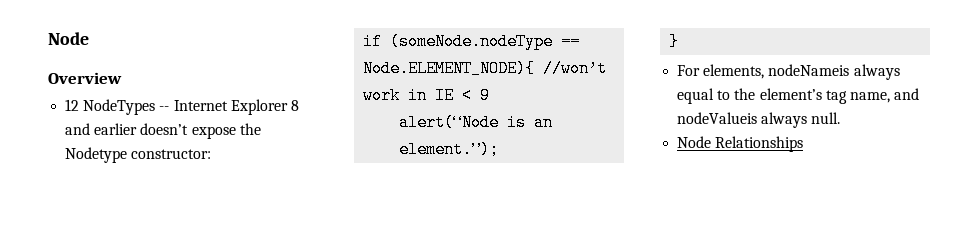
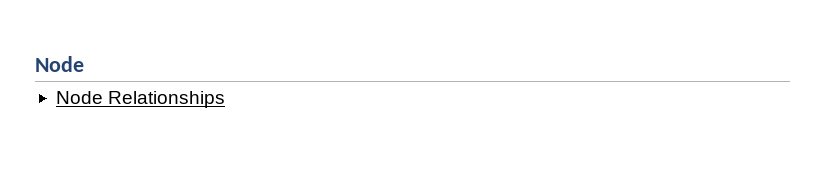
[48,32,89,45] [48,72,122,84] [65,99,299,115] [65,123,261,139] [65,147,212,163] [363,33,581,50] [363,60,608,77] [363,87,491,104] [399,114,554,131] [399,141,500,158] [669,33,680,50] [677,64,900,80] [677,88,920,104] [677,112,841,128] Node // Overview // 12 NodeTypes -- Internet Explorer 8 and earlier doesn’t expose the Nodetype constructor: // if (someNode.nodeType == Node.ELEMENT_NODE){ //won’t work in IE < 9 // alert(“Node is an element.”); // } // For elements, nodeNameis always equal to the element’s tag name, and nodeValueis always null. -> [35,56,84,72] Node

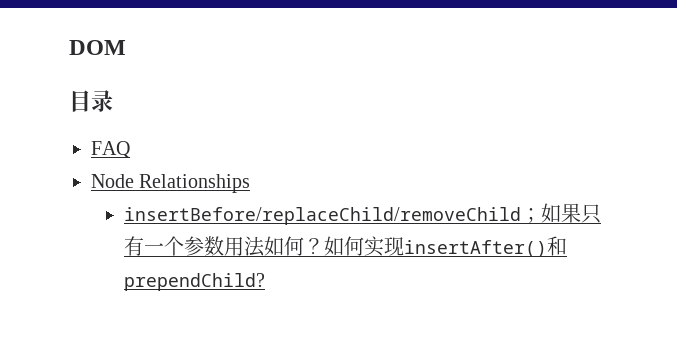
[35,56,84,72] Node -> [69,40,126,55] [69,90,113,112] [91,141,131,158] DOM // 目录 // FAQ
(226, 99) none -> [123,203,601,225] [123,236,567,257] [123,273,265,291] // insertBefore/replaceChild/removeChild；如果只有一个参数用法如何？如何实现insertAfter()和prependChild?

